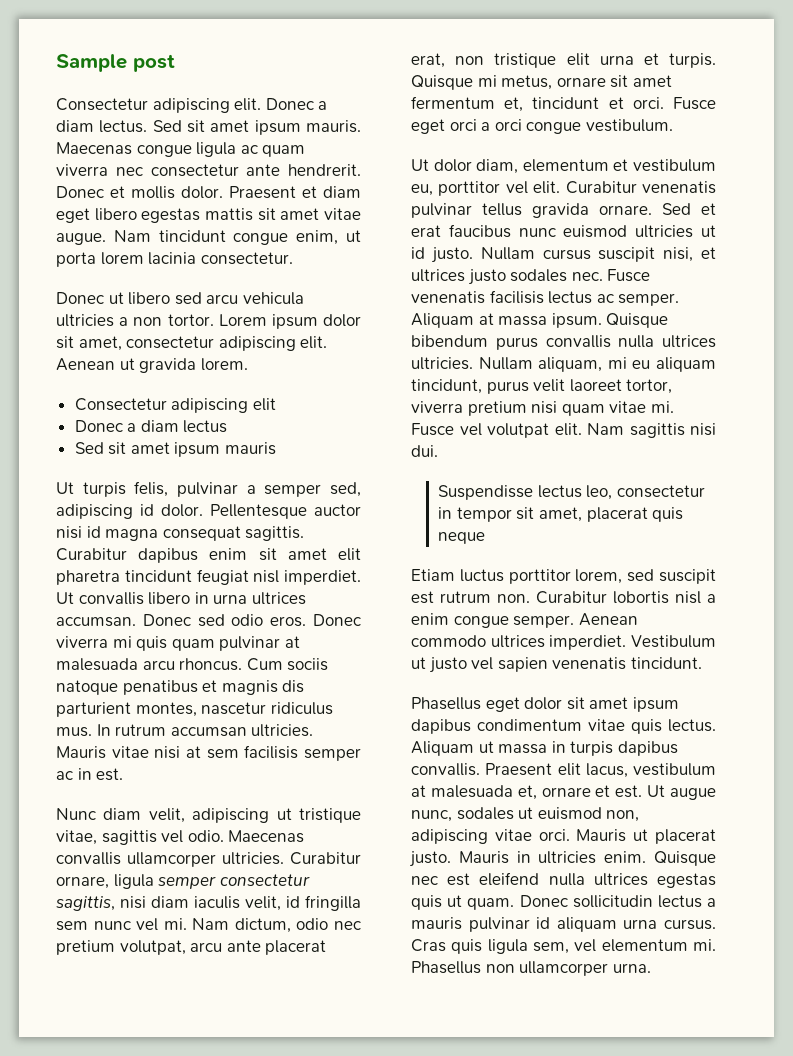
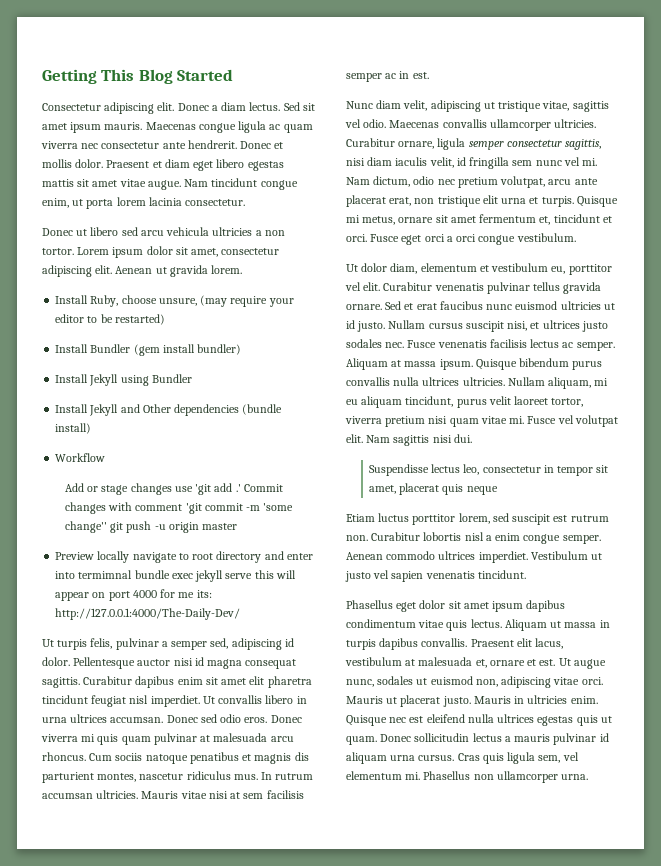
[56,54,175,72] Sample post -> [42,69,234,84] Getting This Blog Started
[74,398,276,413] [74,420,228,433] [74,442,277,457] Consectetur adipiscing elit // Donec a diam lectus // Sed sit amet ipsum mauris -> [55,295,294,307] [55,314,165,325] [55,344,242,356] [55,374,192,386] [55,404,283,416] [55,423,92,434] [55,453,106,462] [64,483,283,495] [64,502,294,514] [64,521,238,533] [55,551,313,563] [55,570,296,582] [55,589,212,601] [55,608,241,620] Install Ruby, choose unsure, (may require your editor to be restarted) // Install Bundler (gem install bundler) // Install Jekyll using Bundler // Install Jekyll and Other dependencies (bundle install) // Workflow // Add or stage changes use 'git add .' Commit changes with comment 'git commit -m 'some change'' git push -u origin master // Preview locally navigate to root directory and enter into termimnal bundle exec jekyll serve this will appear on port 4000 for me its: http://127.0.0.1:4000/The-Daily-Dev/

